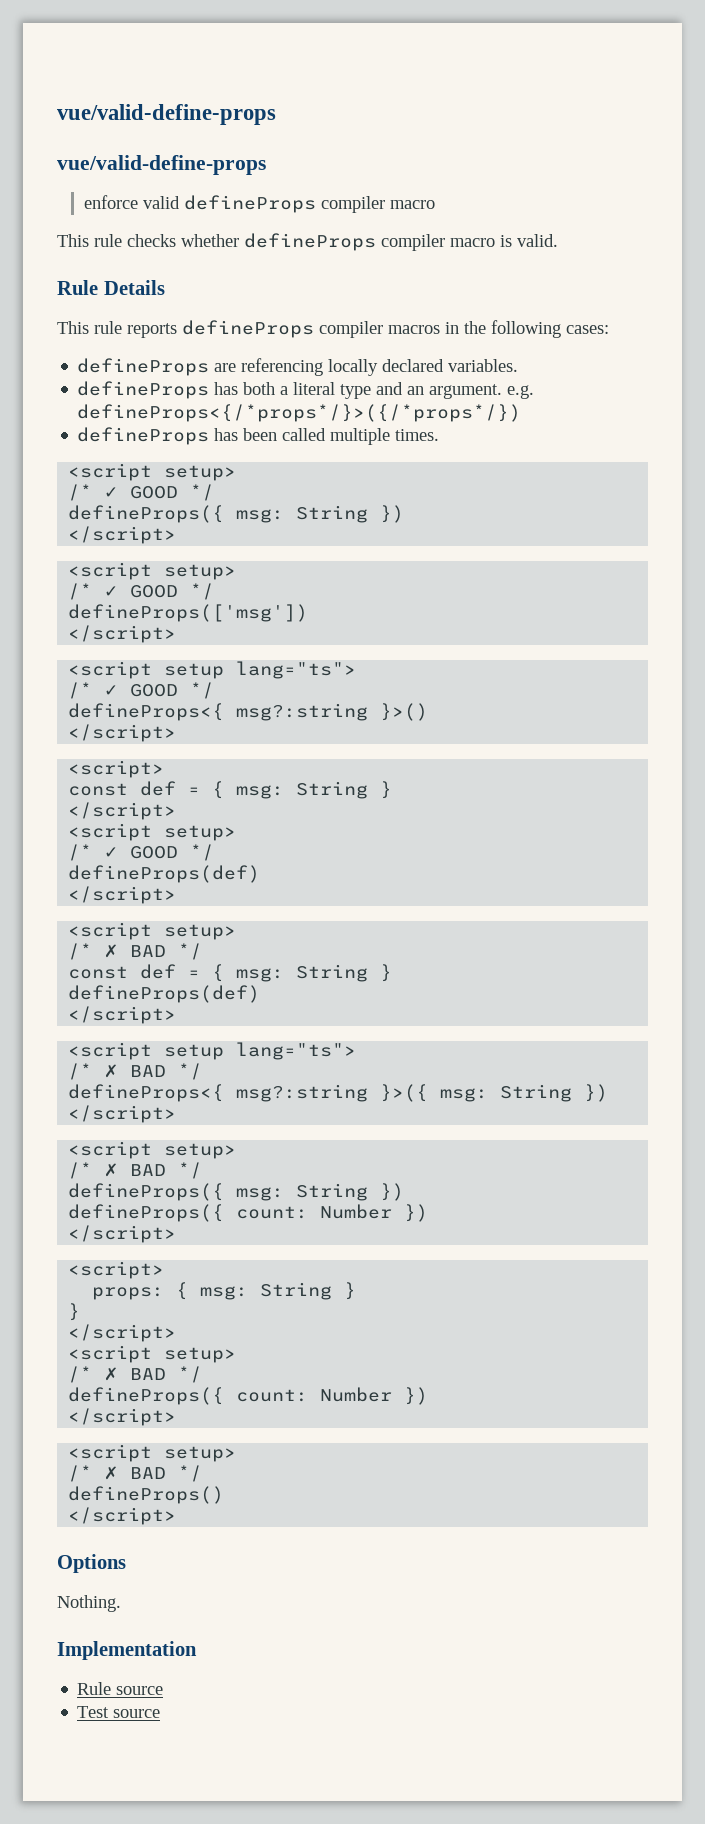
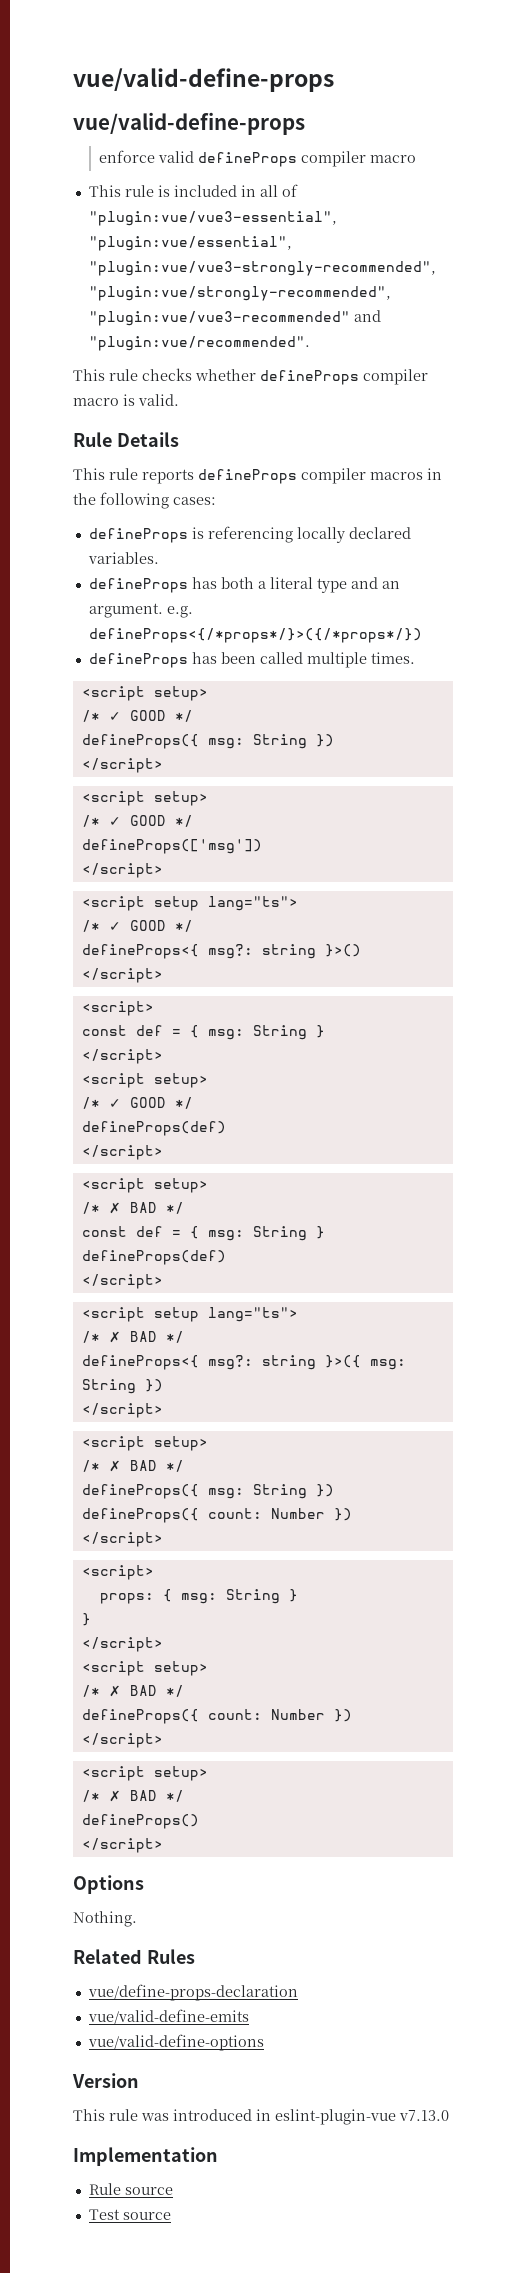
(436, 204) none -> [88,184,298,197] [88,211,337,226] [88,236,292,251] [88,261,436,276] [88,286,391,301] [88,310,381,326] [88,336,310,351] // This rule is included in all of "plugin:vue/vue3-essential", "plugin:vue/essential", "plugin:vue/vue3-strongly-recommended", "plugin:vue/strongly-recommended", "plugin:vue/vue3-recommended" and "plugin:vue/recommended".
[214,363,237,372] are -> [191,527,204,539] is
[236,703,369,721] msg?:string -> [207,944,316,959] msg?: string
[236,1084,369,1102] msg?:string -> [207,1355,316,1370] msg?: string
(121, 1603) none -> [73,1949,195,1964] [87,1984,298,2001] [87,2009,249,2025] [87,2034,264,2051] [72,2073,139,2088] [73,2109,449,2125] // Related Rules // vue/define-props-declaration // vue/valid-define-emits // vue/valid-define-options // Version // This rule was introduced in eslint-plugin-vue v7.13.0

